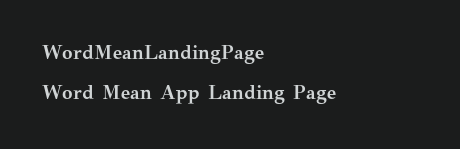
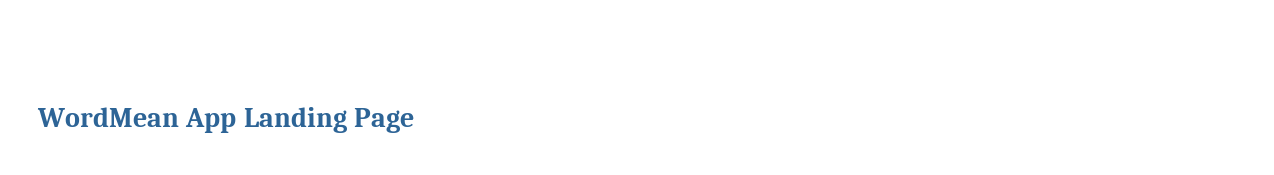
[42,45,264,64] [42,85,152,100] WordMeanLandingPage // Word Mean -> [37,107,179,127] WordMean

